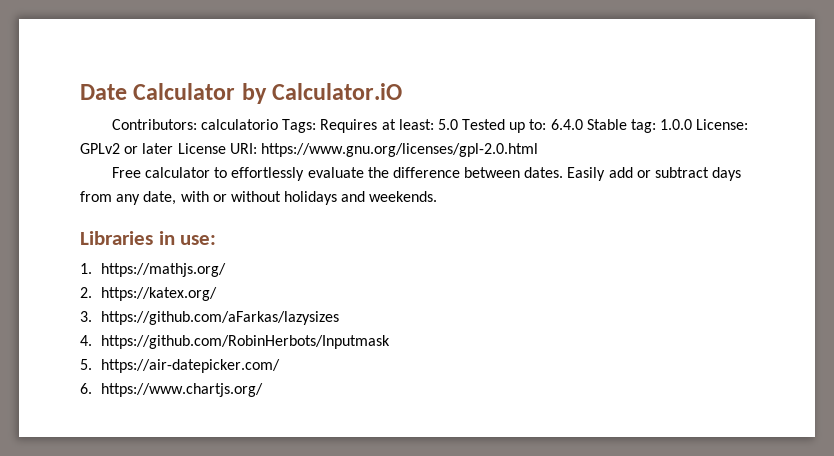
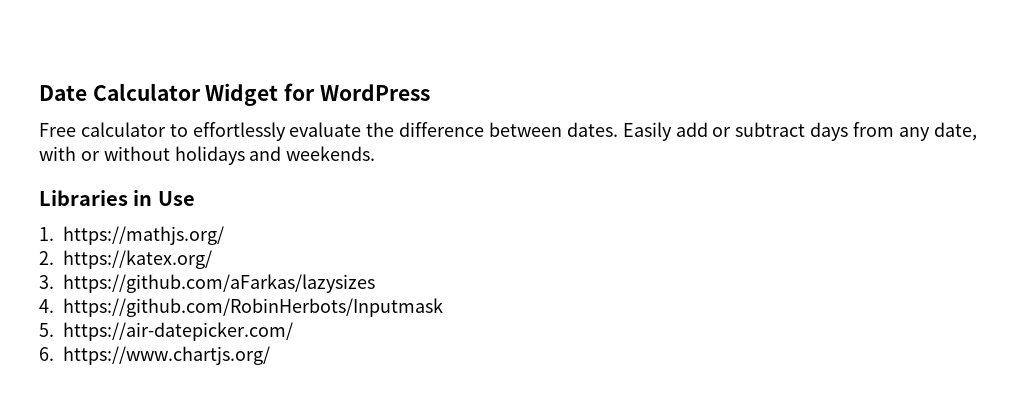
[241,83,403,104] [111,119,749,133] [80,143,538,157] by Calculator.iO // Contributors: calculatorio Tags: Requires at least: 5.0 Tested up to: 6.4.0 Stable tag: 1.0.0 License: GPLv2 or later License URI: https://www.gnu.org/licenses/gpl-2.0.html -> [205,83,430,106] Widget for WordPress
[180,235,217,245] use: -> [157,191,195,206] Use

